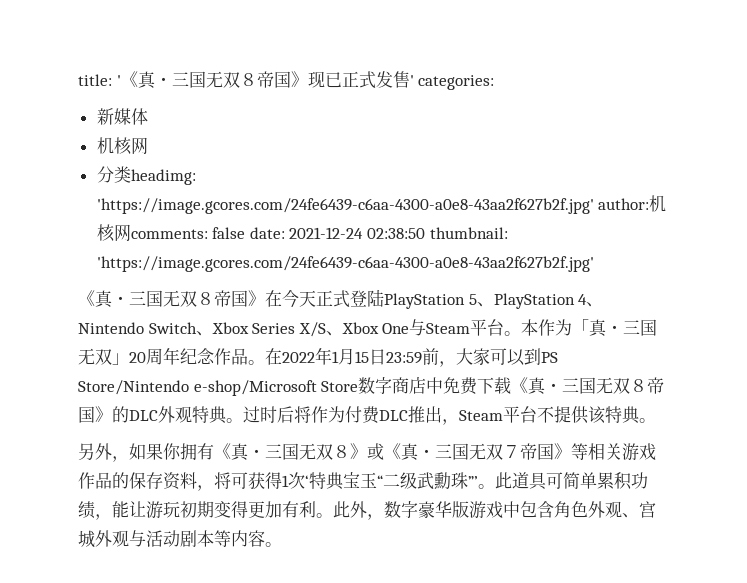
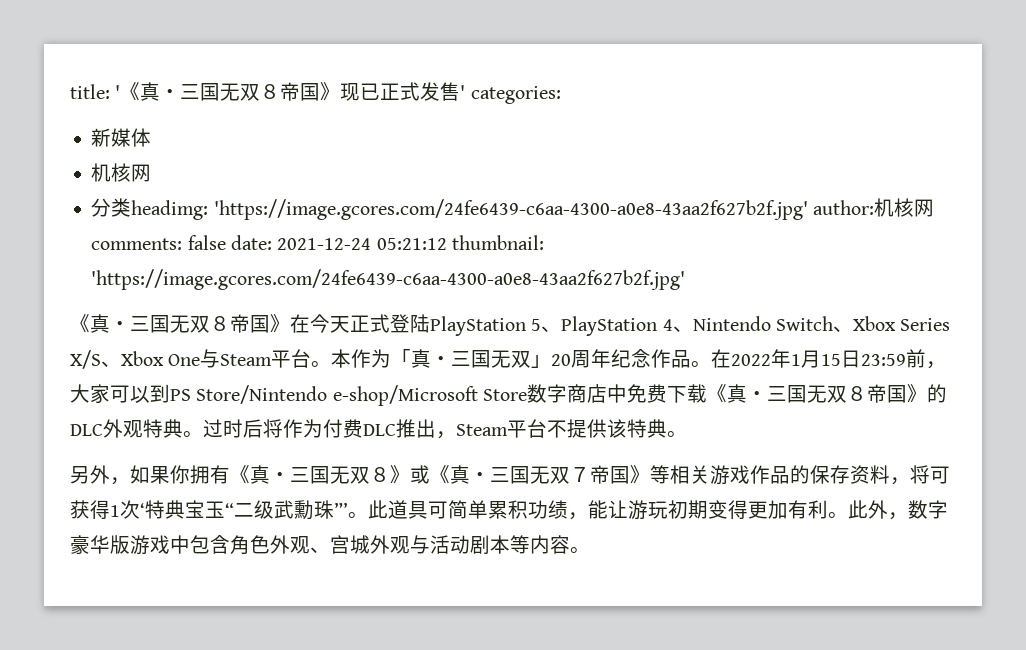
[367,228,426,239] 02:38:50 -> [376,238,447,250] 05:21:12

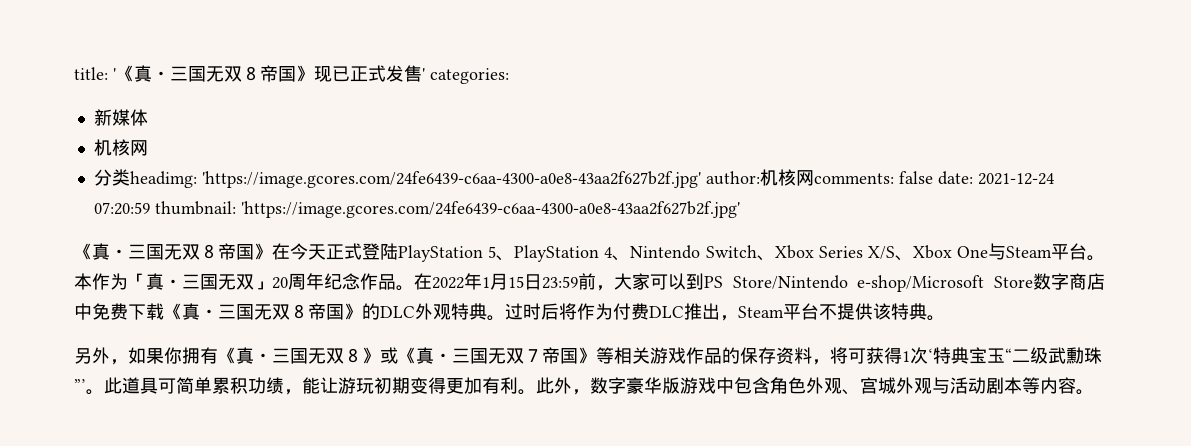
[376,238,447,250] 05:21:12 -> [93,202,150,215] 07:20:59

